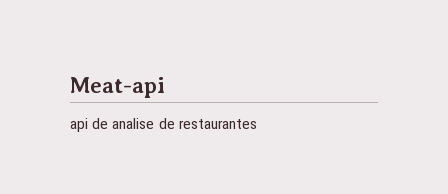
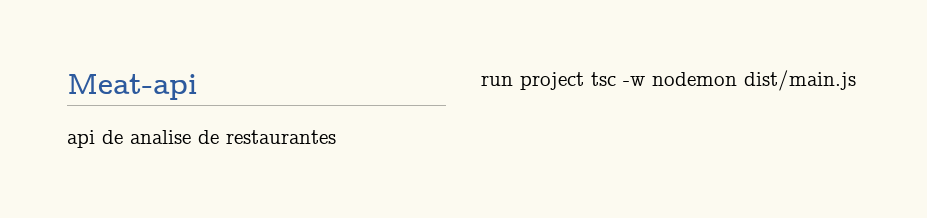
(257, 124) none -> [481,70,856,91] // run project tsc -w nodemon dist/main.js

